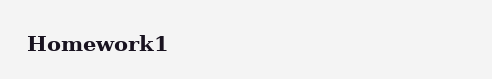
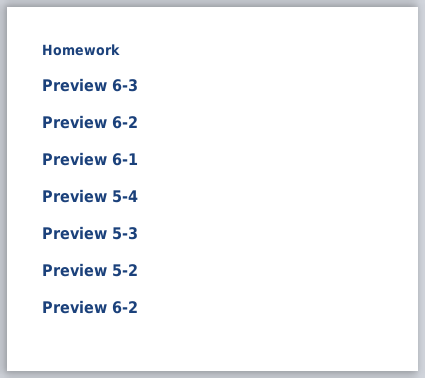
[27,35,169,51] Homework1 -> [42,44,120,56] [42,78,138,92] [42,115,138,129] [42,152,138,166] [42,189,138,203] [42,226,138,240] [42,263,138,277] [42,300,138,314] Homework // Preview 6-3 // Preview 6-2 // Preview 6-1 // Preview 5-4 // Preview 5-3 // Preview 5-2 // Preview 6-2

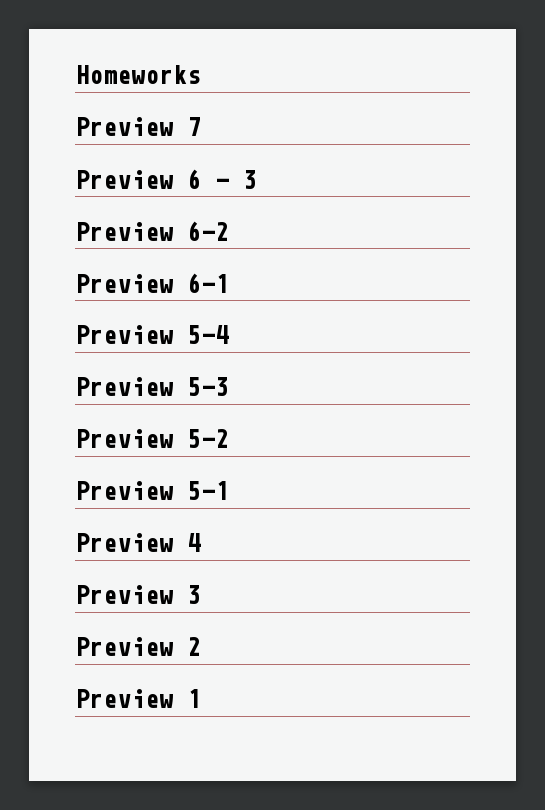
[42,44,120,56] [42,78,138,92] Homework // Preview 6-3 -> [75,65,201,84] [75,117,201,136] [75,169,257,189] Homeworks // Preview 7 // Preview 6 - 3
[112,301,138,314] 6-2 -> [187,481,229,500] [75,533,201,552] [75,585,201,604] [75,637,201,656] [75,689,201,708] 5-1 // Preview 4 // Preview 3 // Preview 2 // Preview 1

